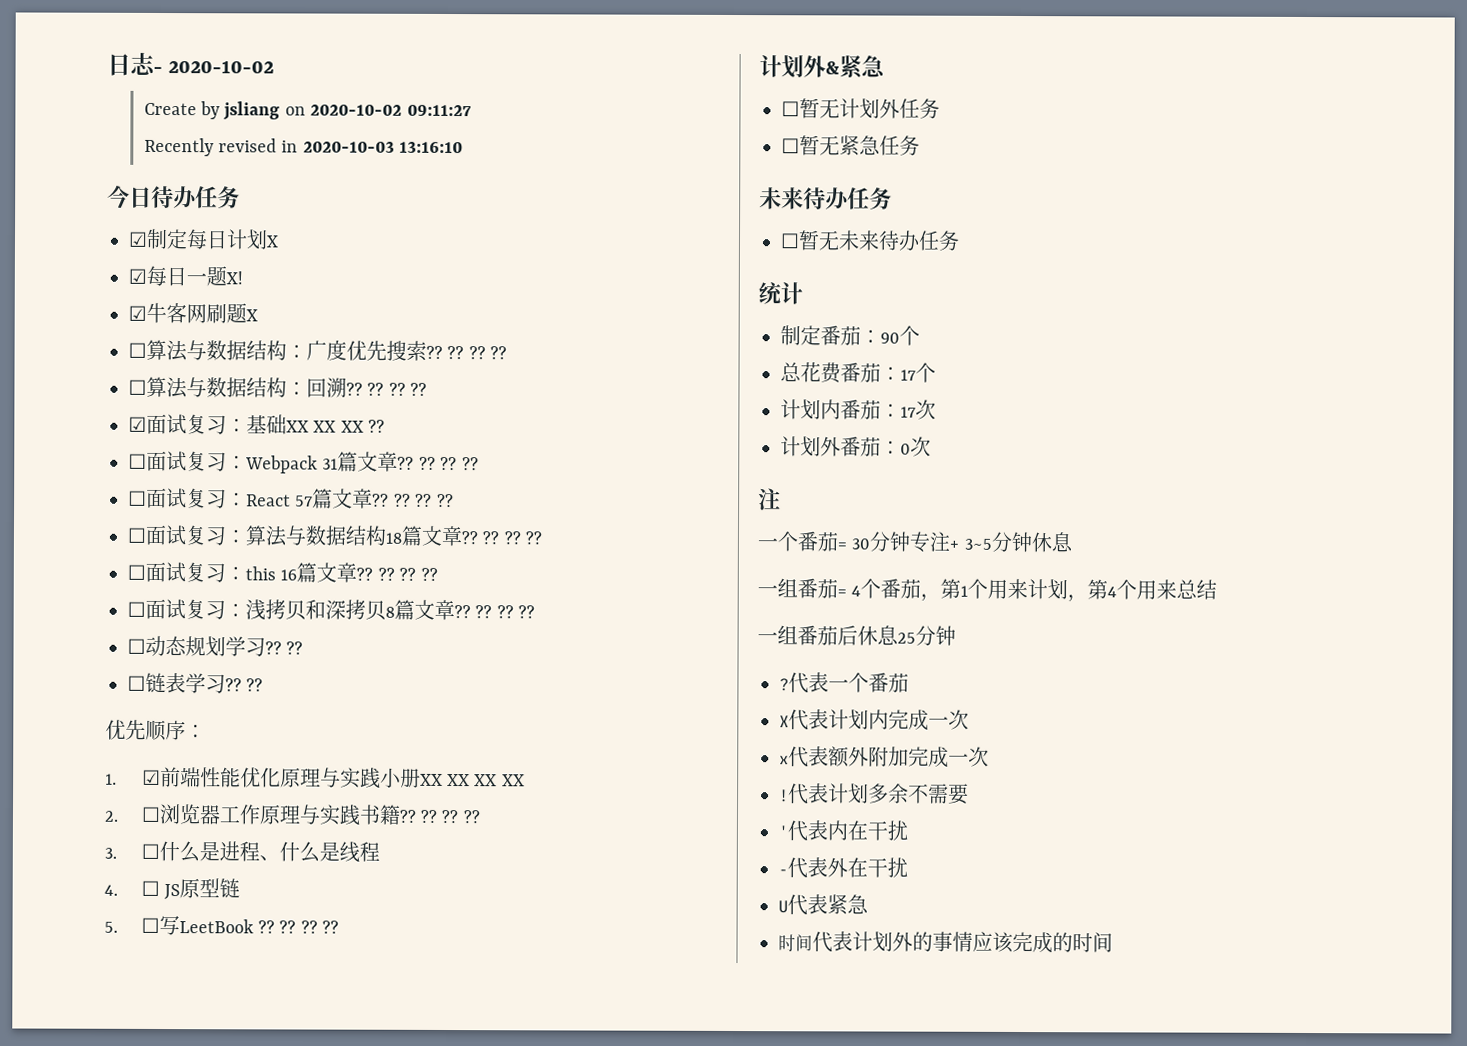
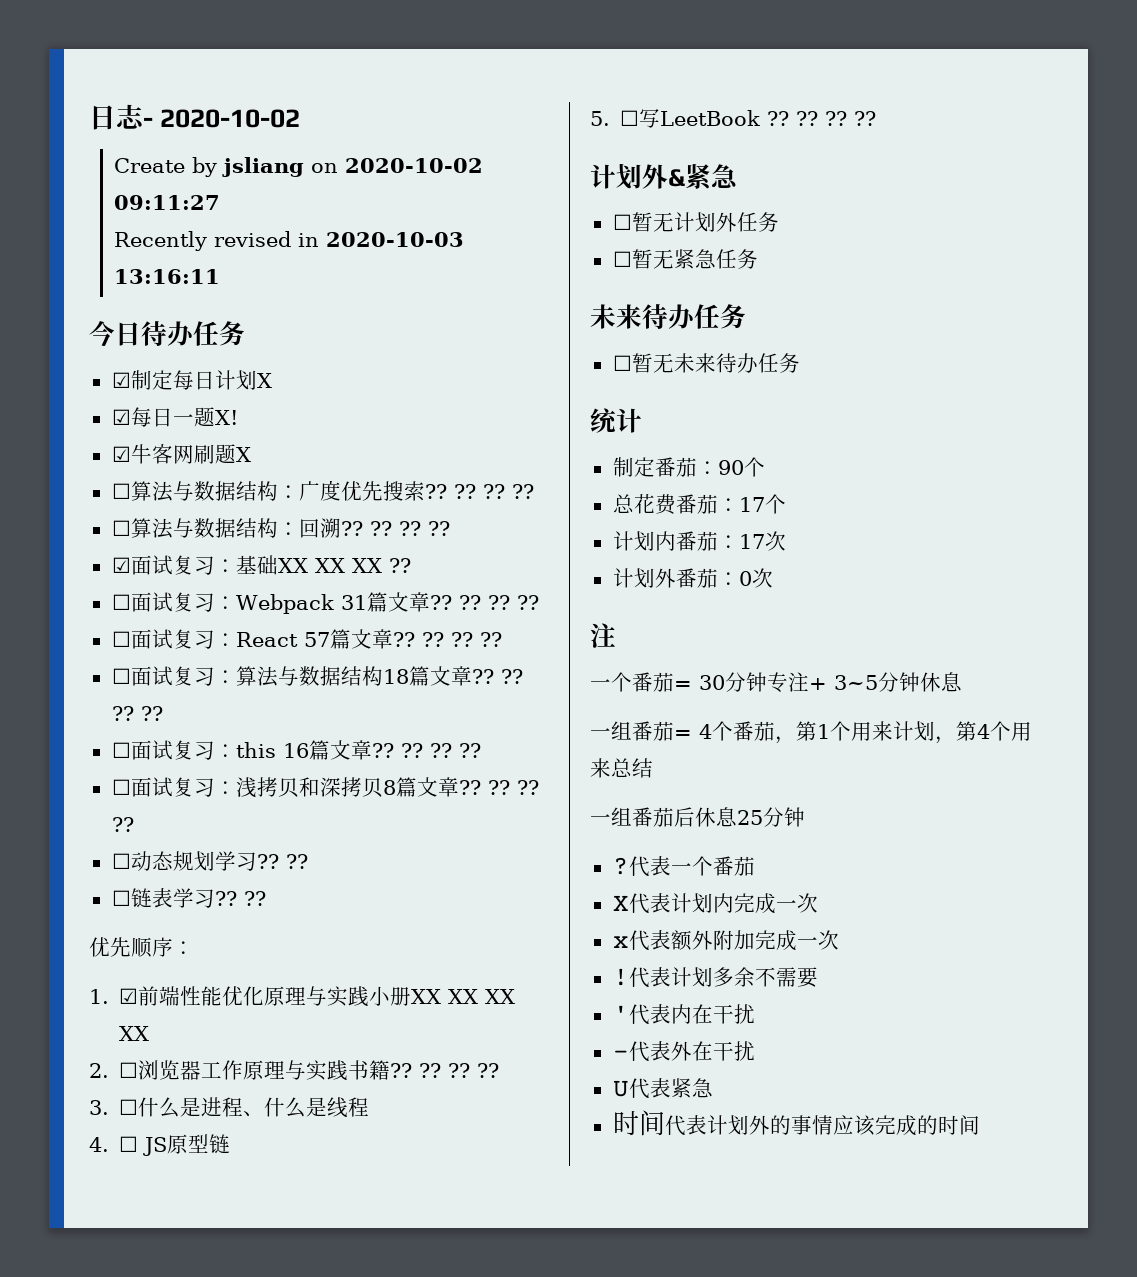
[399,141,464,154] 13:16:10 -> [114,269,221,284] 13:16:11

